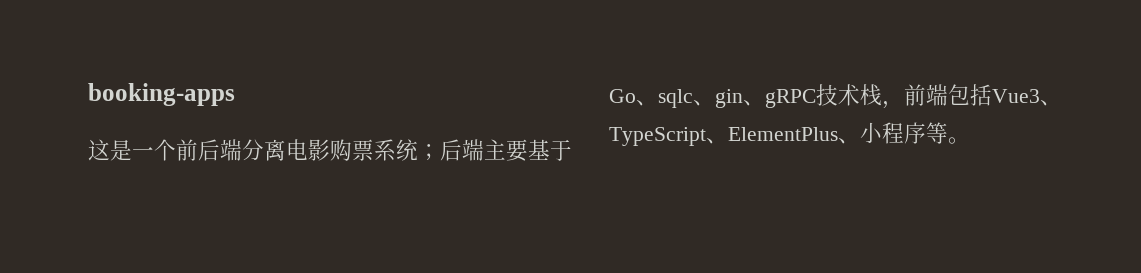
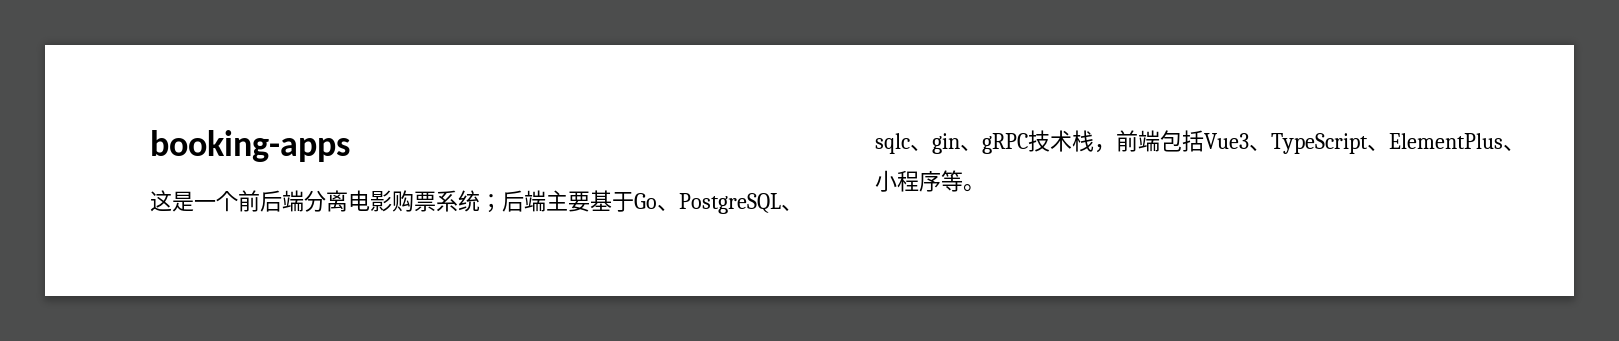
(658, 103) none -> [679,193,803,214] PostgreSQL、

